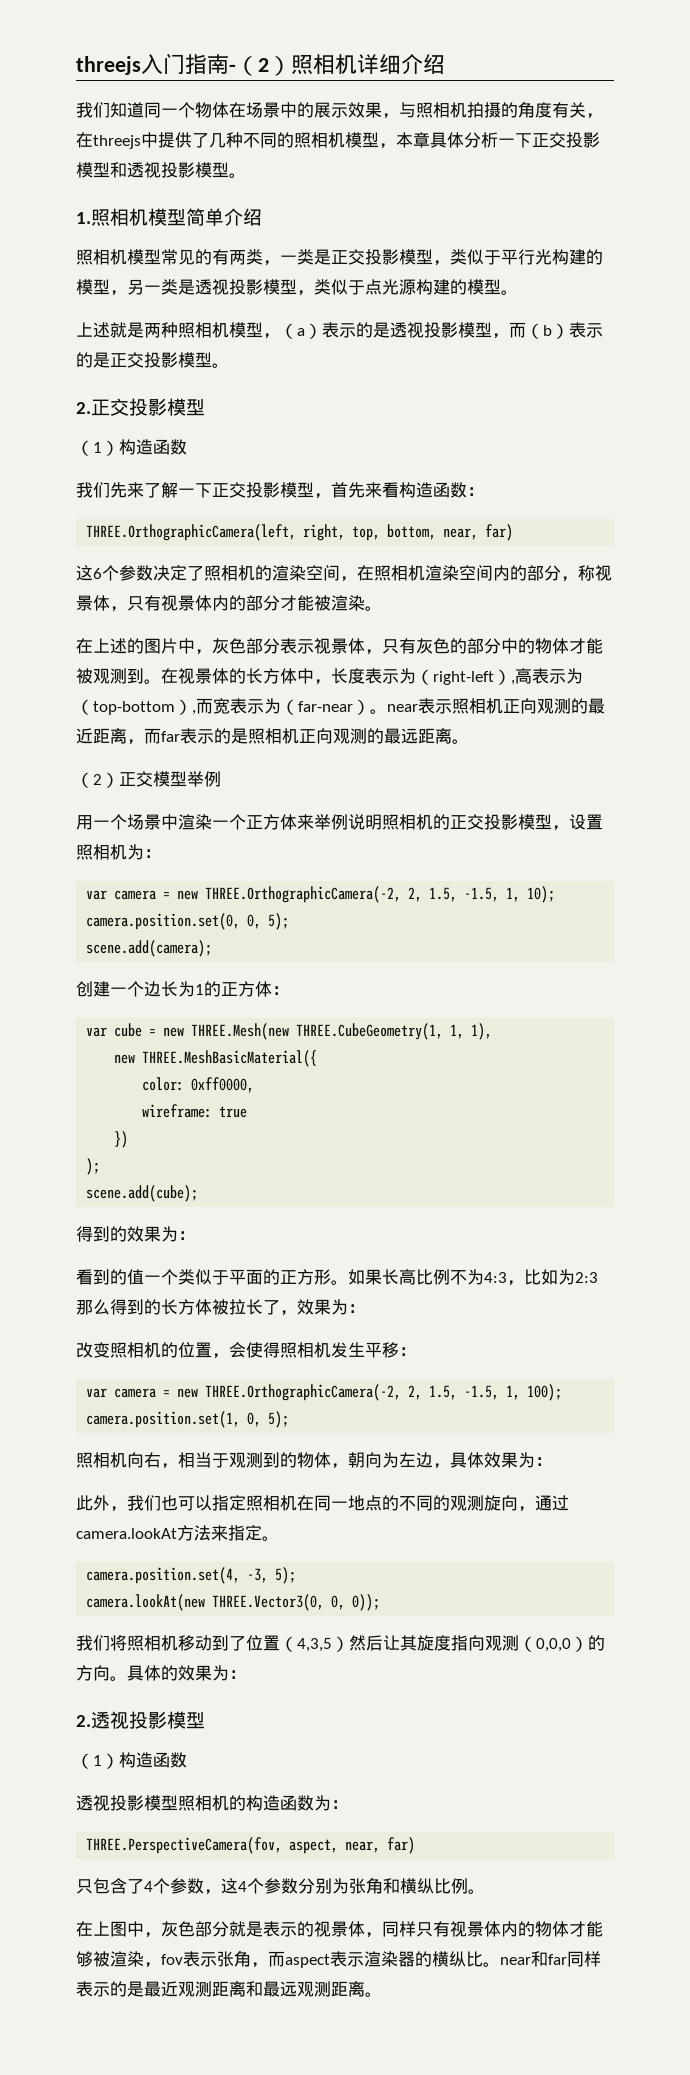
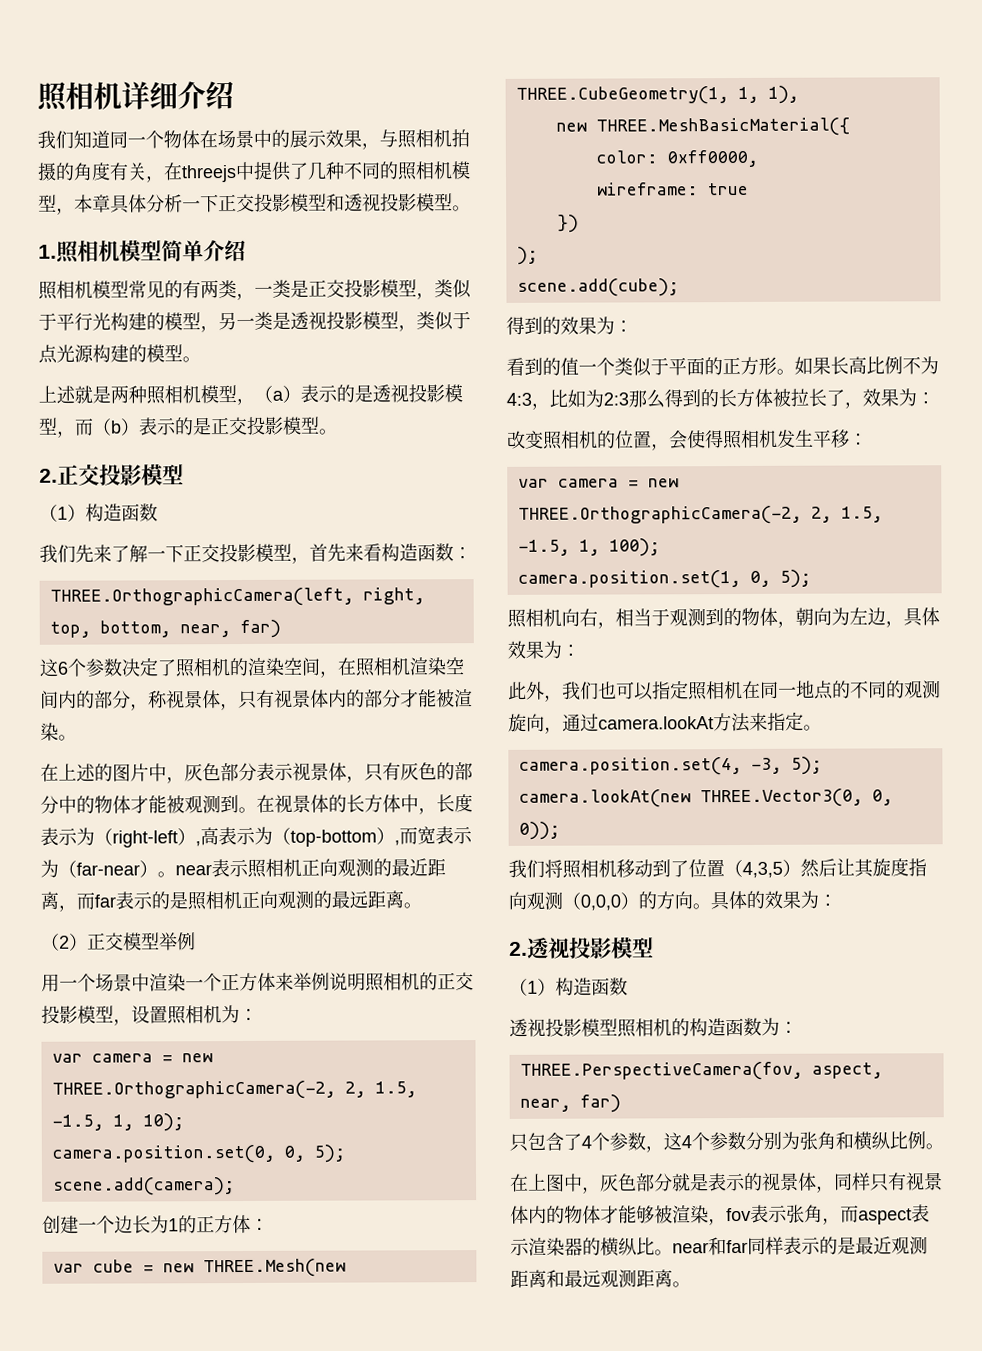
[76,53,291,76] threejs入门指南-（2） -> (37, 96) none

